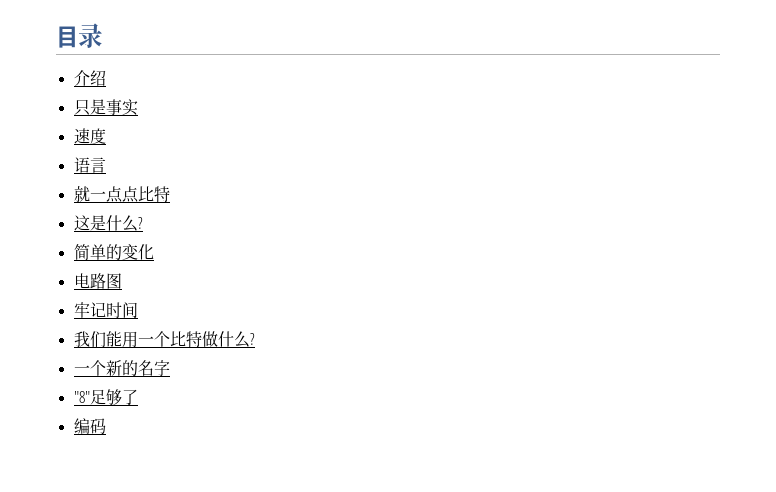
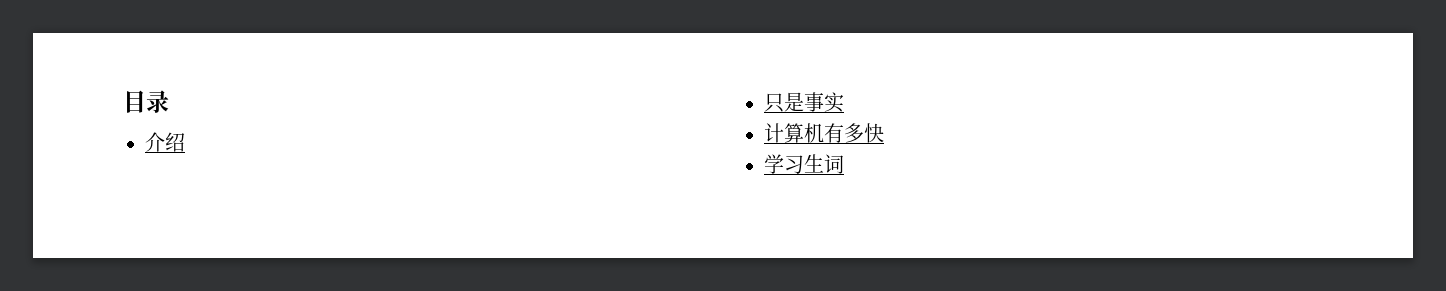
[73,128,106,144] [73,157,106,173] [73,186,170,203] [73,215,143,232] [73,244,154,260] [73,273,122,289] [73,302,138,318] [73,331,255,348] [73,360,170,376] [73,389,138,406] [73,418,106,434] 速度 // 语言 // 就一点点比特 // 这是什么? // 简单的变化 // 电路图 // 牢记时间 // 我们能用一个比特做什么? // 一个新的名字 // "8"足够了 // 编码 -> [764,123,884,143] [764,154,844,174] 计算机有多快 // 学习生词

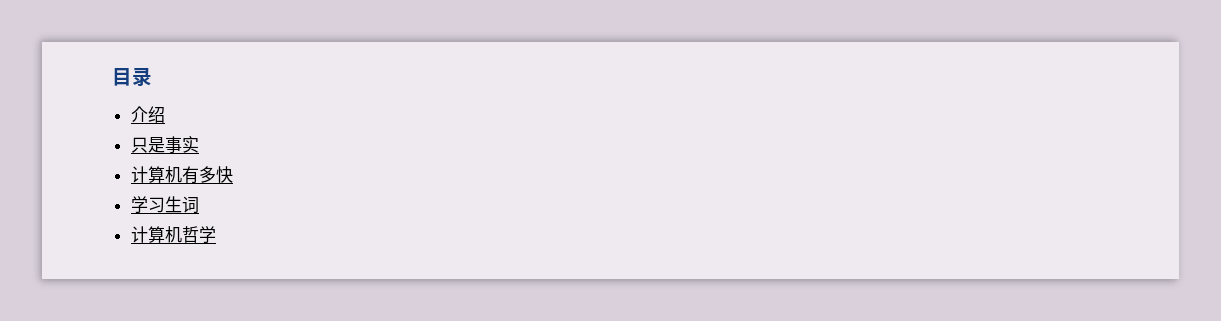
(844, 164) none -> [130,226,216,243] // 计算机哲学

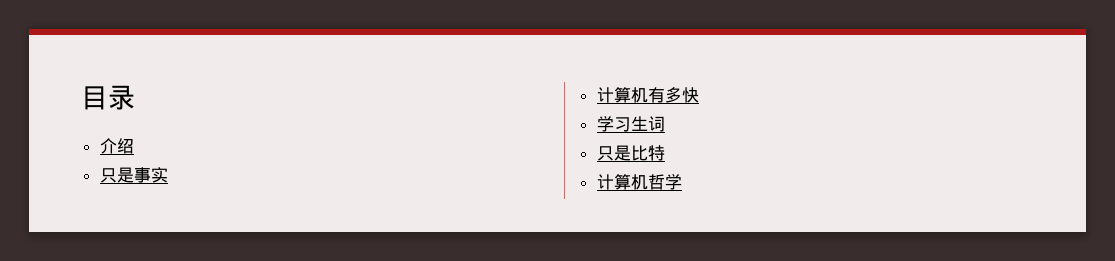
(199, 204) none -> [596,145,665,161] // 只是比特

